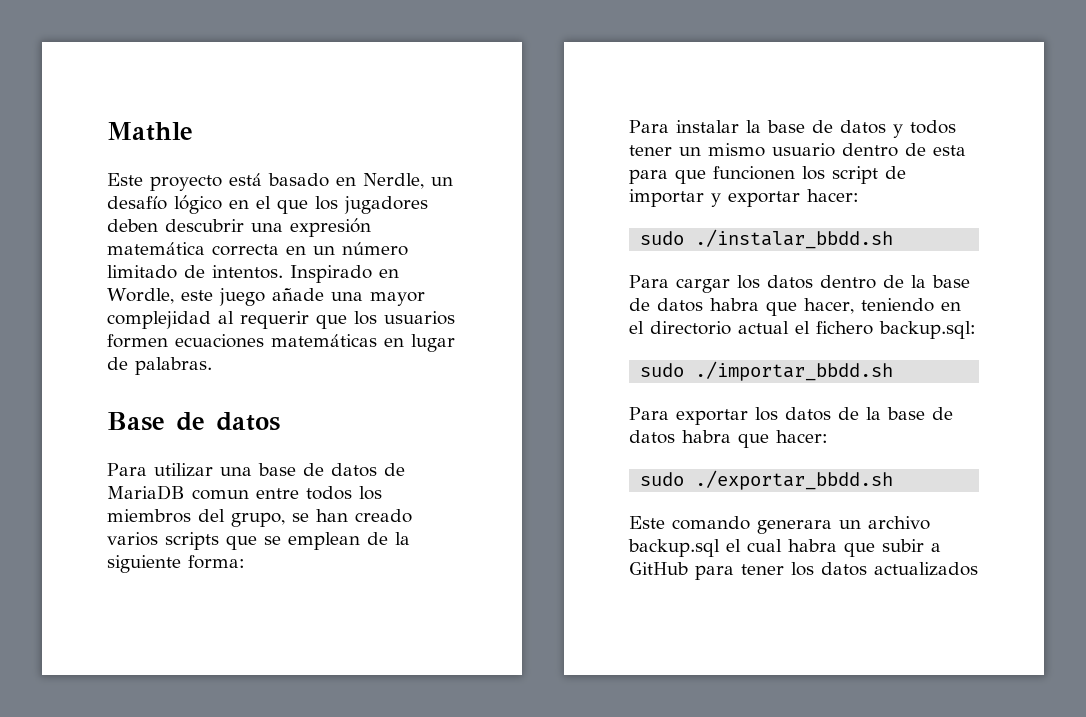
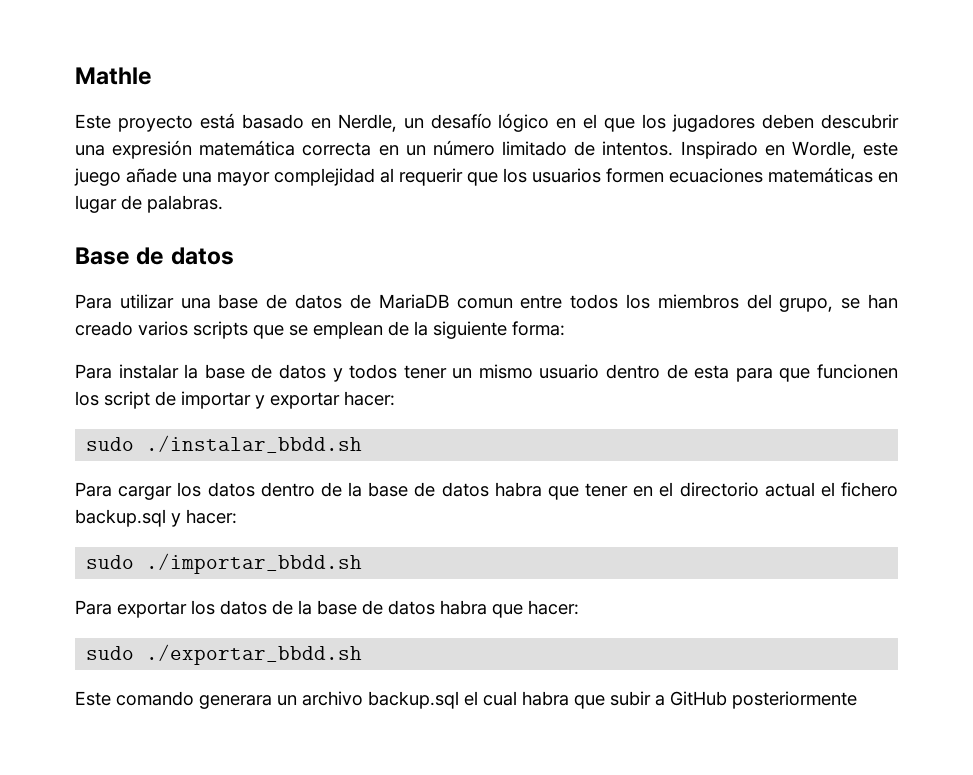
[804,298,934,314] hacer, teniendo -> [585,483,629,497] tener
[879,321,976,339] backup.sql: -> [75,509,237,527] backup.sql y hacer:
[695,562,978,580] para tener los datos actualizados -> [732,691,857,709] posteriormente

